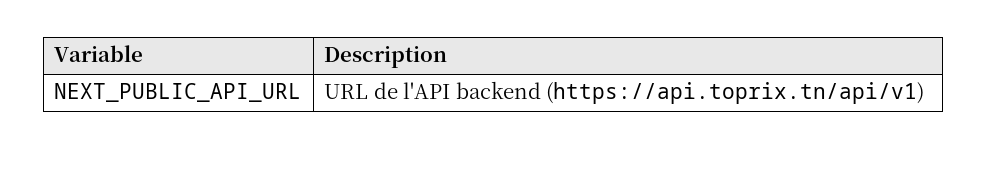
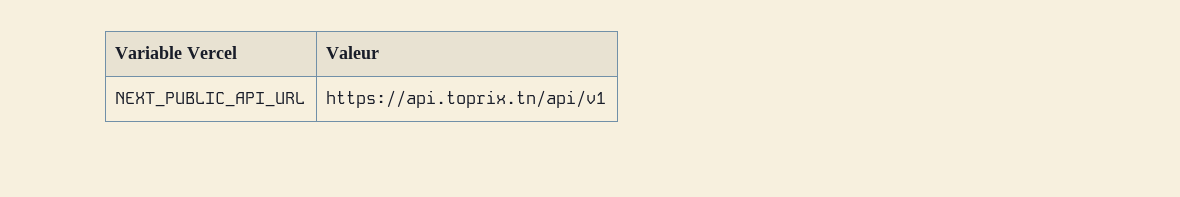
[324,46,448,68] | Description -> [187,46,238,59] [326,46,380,59] Vercel | Valeur
[324,81,925,104] URL de l'API backend (https://api.toprix.tn/api/v1) -> [326,90,607,108] https://api.toprix.tn/api/v1

